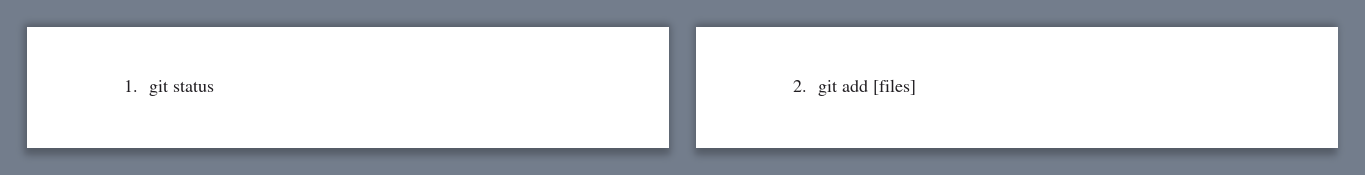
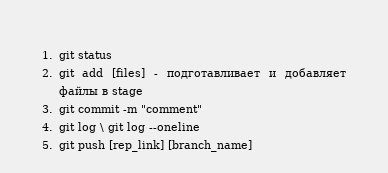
(917, 87) none -> [154,68,346,79] [58,86,143,97] [42,105,202,115] [42,122,200,133] [42,140,252,152] - подготавливает и добавляет файлы в stage // 3. git commit -m "comment" // 4. git log \ git log --oneline // 5. git push [rep_link] [branch_name]

